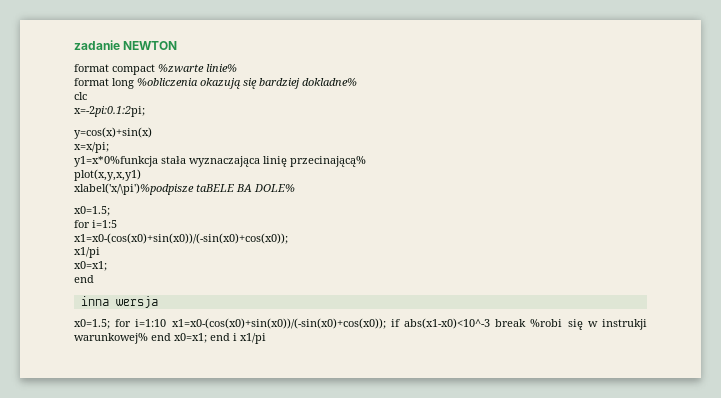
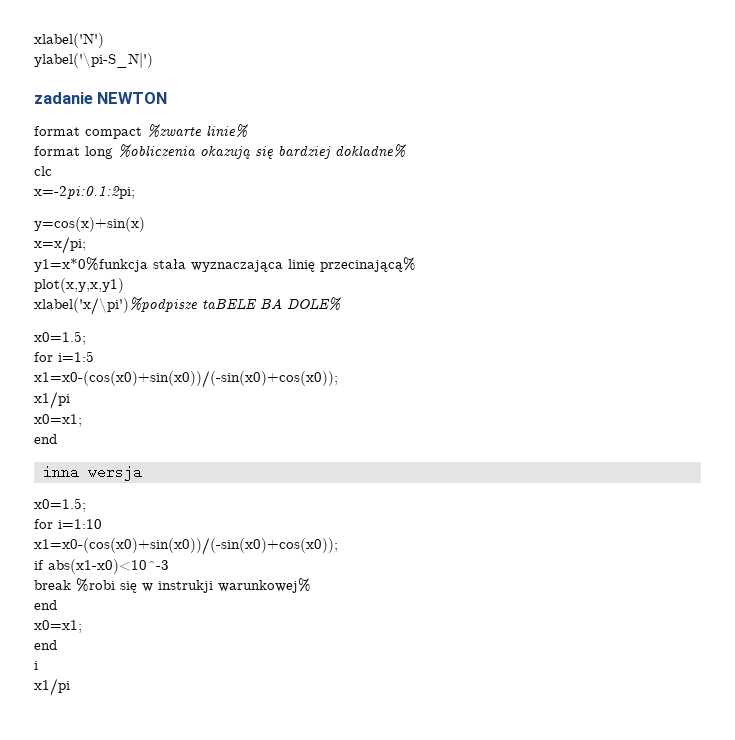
(74, 45) none -> [34,33,104,48] [34,52,153,68] xlabel('N') // ylabel('\pi-S_N|') //
(110, 324) none -> (86, 505) //
[171,318,386,329] x1=x0-(cos(x0)+sin(x0))/(-sin(x0)+cos(x0)); -> [34,537,338,555] // x1=x0-(cos(x0)+sin(x0))/(-sin(x0)+cos(x0)); //
(490, 323) none -> (169, 566) //
[151,333,230,343] end x0=x1; end -> [34,600,57,610] [34,620,82,633] [34,640,57,650] // end // x0=x1; // end //
(237, 337) none -> (38, 665) //

